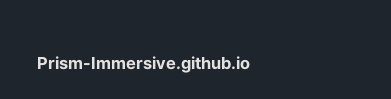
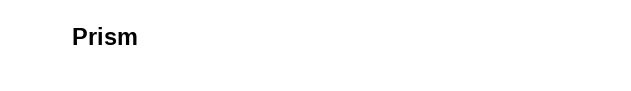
[37,56,250,73] Prism-Immersive.github.io -> [72,27,138,45] Prism

